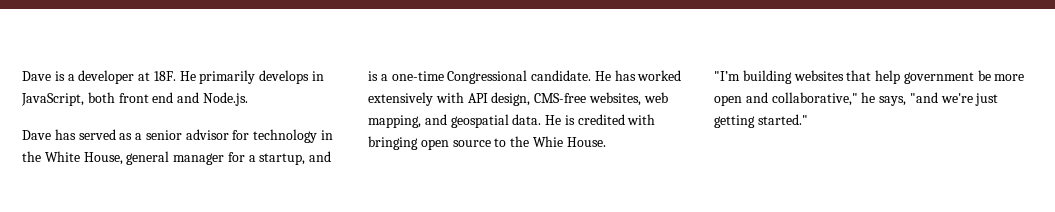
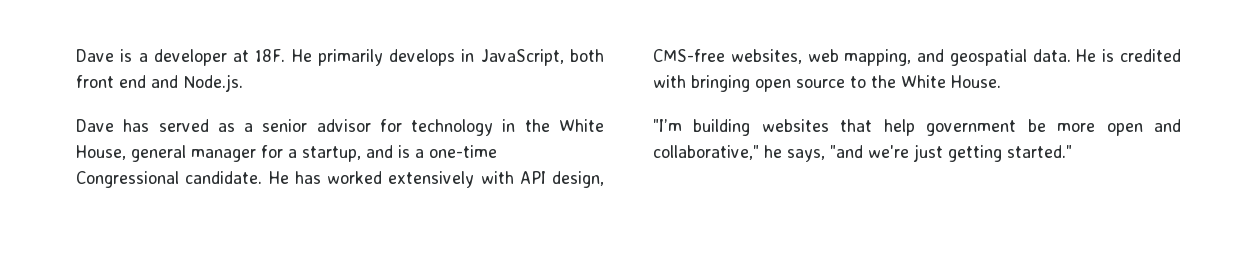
[532,136,563,147] Whie -> [901,75,946,88] White

